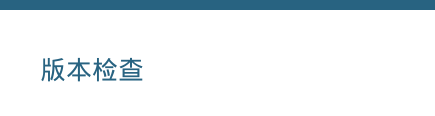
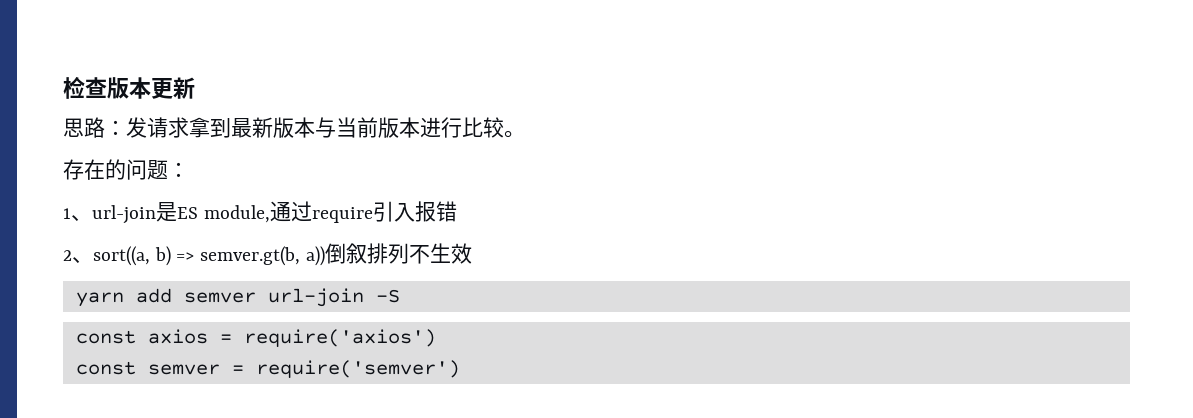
[40,57,144,82] 版本检查 -> [63,76,195,99] [63,117,525,138] [63,159,189,180] [63,201,457,224] [63,243,472,266] [75,288,400,307] [75,329,436,347] [75,360,460,378] 检查版本更新 // 思路：发请求拿到最新版本与当前版本进行比较。 // 存在的问题： // 1、url-join是ES module,通过require引入报错 // 2、sort((a, b) => semver.gt(b, a))倒叙排列不生效 // yarn add semver url-join -S // const axios = require('axios') // const semver = require('semver')

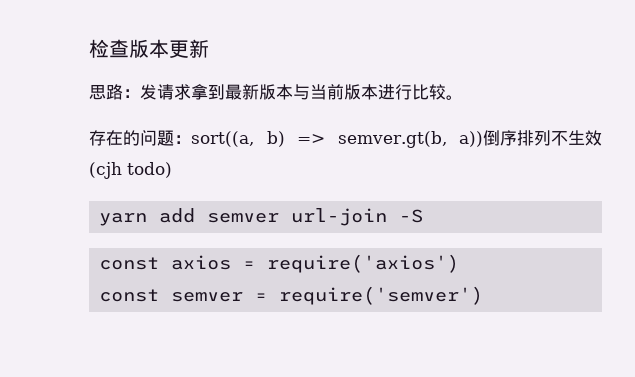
[63,201,457,224] [63,250,93,263] // 1、url-join是ES module,通过require引入报错 // 2、 -> (191, 139) none
[345,243,367,264] 叙 -> [500,130,517,146] 序
(472, 253) none -> [89,162,172,179] (cjh todo)

